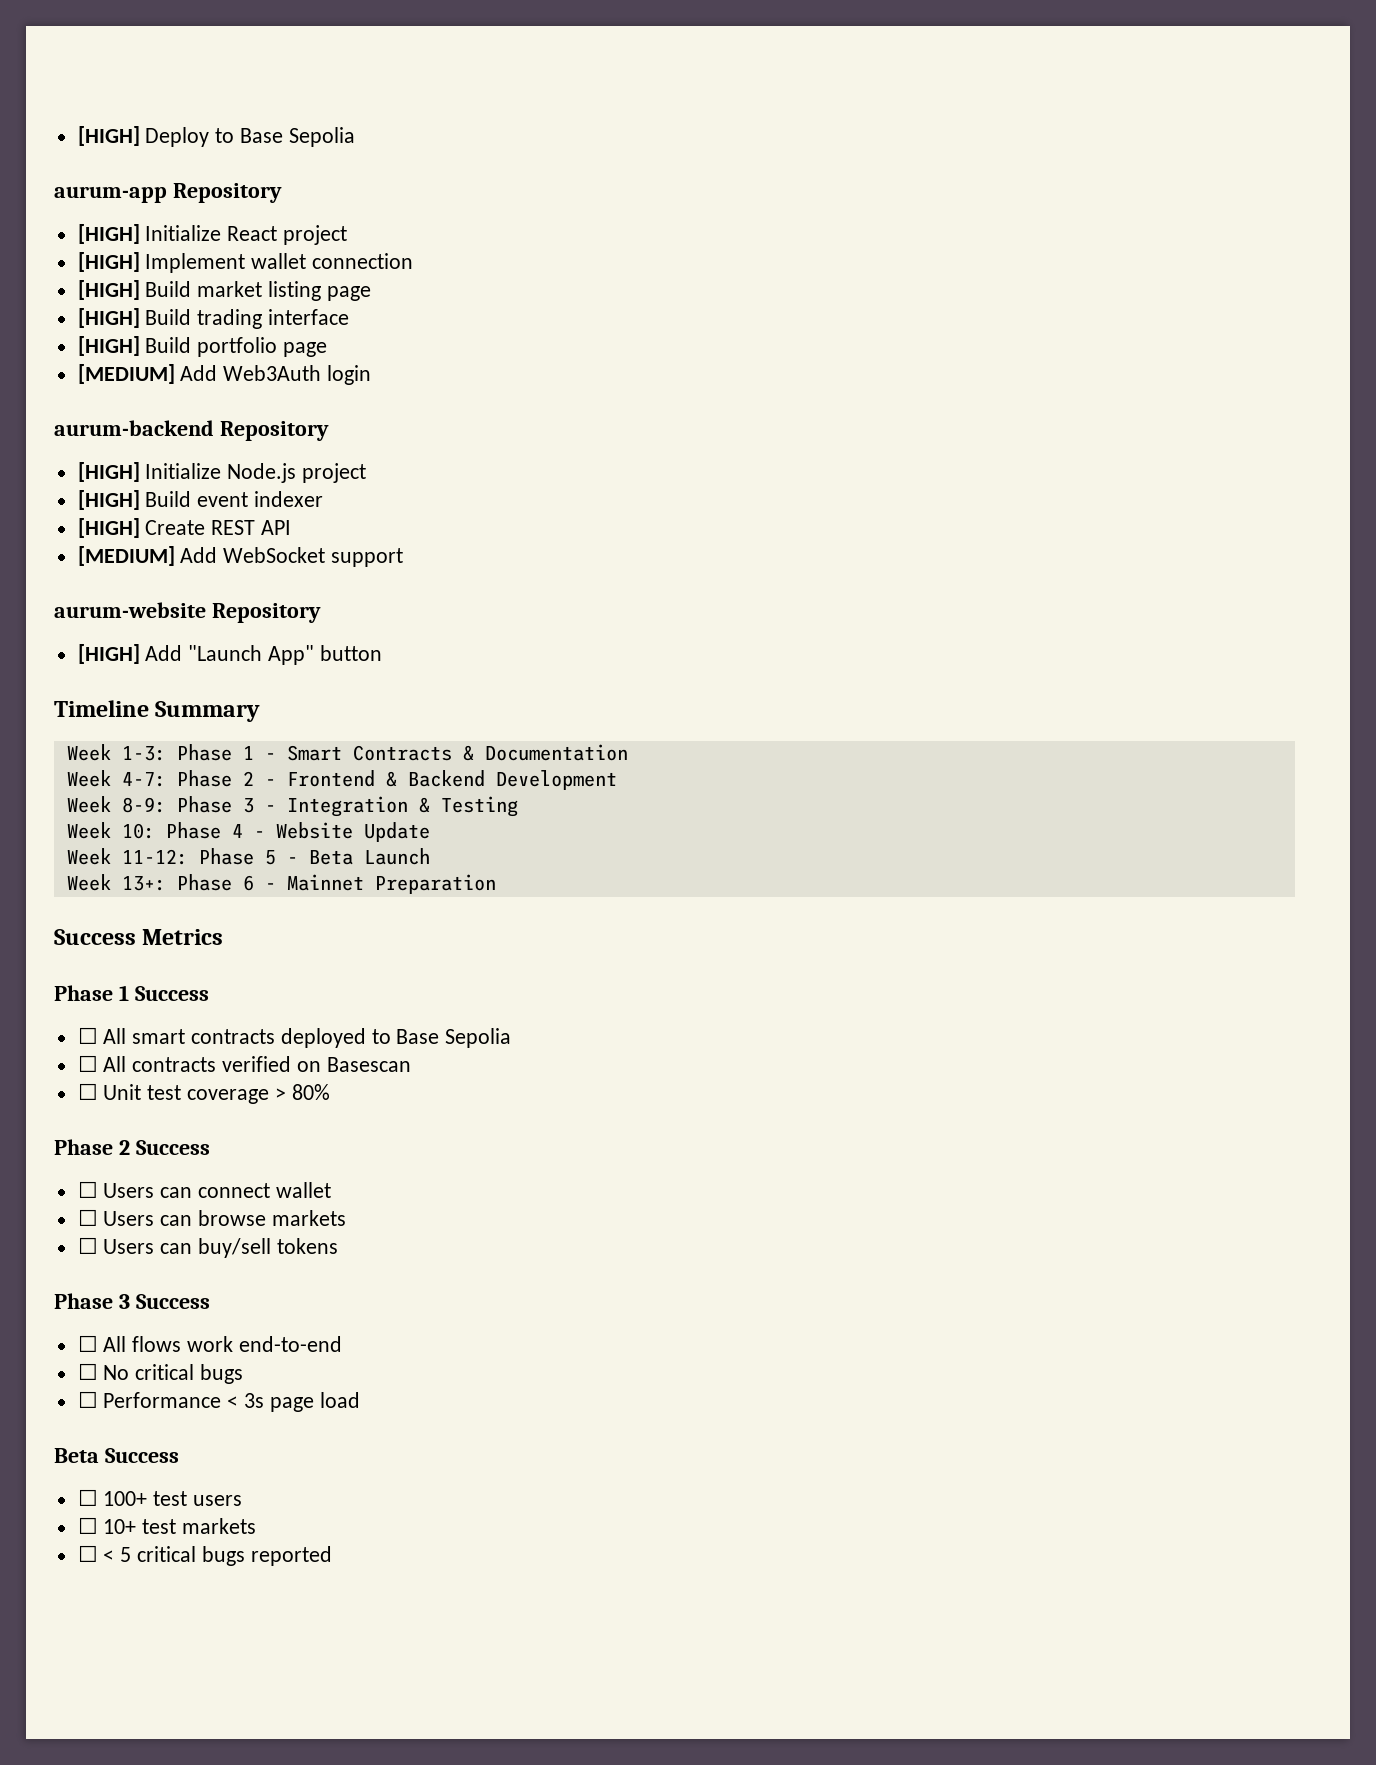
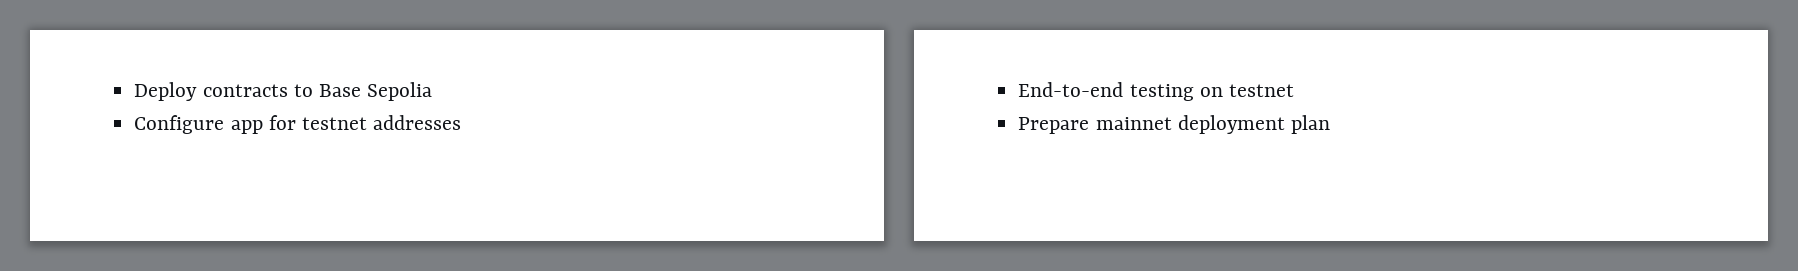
[77,126,355,147] [54,183,282,203] [77,224,348,245] [77,252,414,273] [77,280,371,301] [77,308,350,329] [77,336,328,357] [77,364,372,385] [54,420,329,441] [77,462,367,483] [77,490,324,510] [77,518,292,538] [77,546,404,567] [54,602,321,623] [77,644,382,665] [54,700,261,722] [66,744,628,761] [66,770,617,790] [66,796,518,817] [66,822,430,842] [66,848,430,865] [66,874,496,894] [54,929,224,945] [54,985,209,1001] [77,1027,512,1048] [77,1055,411,1072] [77,1083,330,1104] [54,1139,210,1155] [77,1181,331,1198] [77,1209,346,1226] [77,1237,338,1258] [54,1293,210,1309] [77,1335,342,1352] [77,1363,244,1384] [77,1391,360,1412] [54,1448,179,1463] [77,1489,243,1506] [77,1517,257,1534] [77,1545,332,1566] [HIGH] Deploy to Base Sepolia // aurum-app Repository // [HIGH] Initialize React project // [HIGH] Implement wallet connection // [HIGH] Build market listing page // [HIGH] Build trading interface // [HIGH] Build portfolio page // [MEDIUM] Add Web3Auth login // aurum-backend Repository // [HIGH] Initialize Node.js project // [HIGH] Build event indexer // [HIGH] Create REST API // [MEDIUM] Add WebSocket support // aurum-website Repository // [HIGH] Add "Launch App" button // Timeline Summary // Week 1-3: Phase 1 - Smart Contracts & Documentation // Week 4-7: Phase 2 - Frontend & Backend Development // Week 8-9: Phase 3 - Integration & Testing // Week 10: Phase 4 - Website Update // Week 11-12: Phase 5 - Beta Launch // Week 13+: Phase 6 - Mainnet Preparation // Success Metrics // Phase 1 Success // ☐ All smart contracts deployed to Base Sepolia // ☐ All contracts verified on Basescan // ☐ Unit test coverage > 80% // Phase 2 Success // ☐ Users can connect wallet // ☐ Users can browse markets // ☐ Users can buy/sell tokens // Phase 3 Success // ☐ All flows work end-to-end // ☐ No critical bugs // ☐ Performance < 3s page load // Beta Success // ☐ 100+ test users // ☐ 10+ test markets // ☐ < 5 critical bugs reported -> [134,82,433,101] [134,115,462,134] [1018,82,1294,101] [1018,115,1330,134] Deploy contracts to Base Sepolia // Configure app for testnet addresses // End-to-end testing on testnet // Prepare mainnet deployment plan

